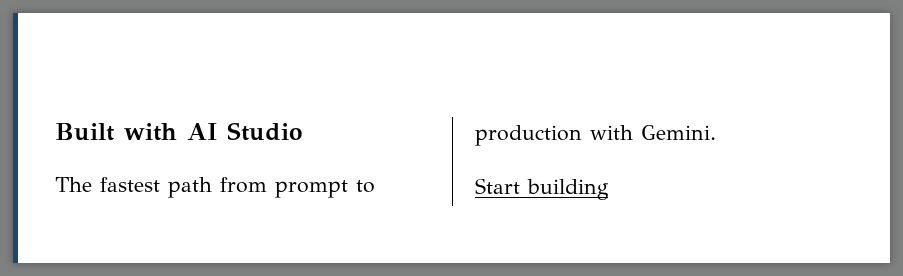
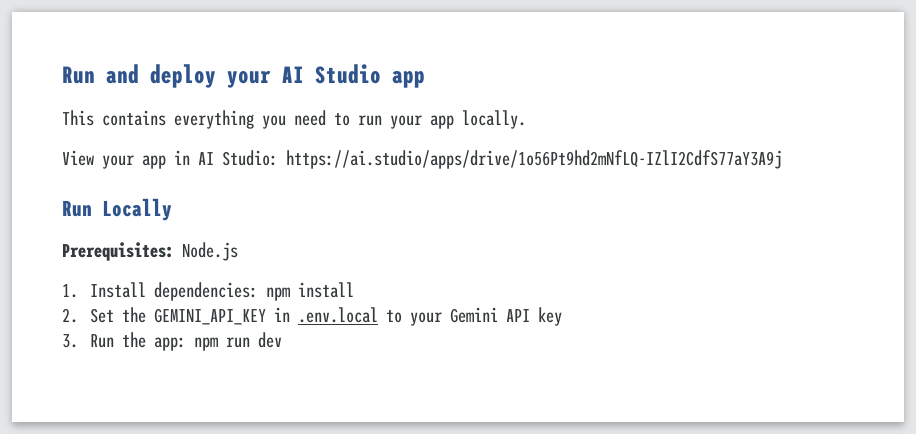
[55,122,302,141] [55,177,375,198] [475,125,716,146] [475,178,609,200] Built with AI Studio // The fastest path from prompt to production with Gemini. // Start building -> [62,64,425,88] [62,110,526,129] [62,150,782,169] [62,198,172,221] [62,242,238,261] [62,282,354,301] [62,307,562,326] [62,332,282,351] Run and deploy your AI Studio app // This contains everything you need to run your app locally. // View your app in AI Studio: https://ai.studio/apps/drive/1o56Pt9hd2mNfLQ-IZlI2CdfS77aY3A9j // Run Locally // Prerequisites: Node.js // 1. Install dependencies: npm install // 2. Set the GEMINI_API_KEY in .env.local to your Gemini API key // 3. Run the app: npm run dev

